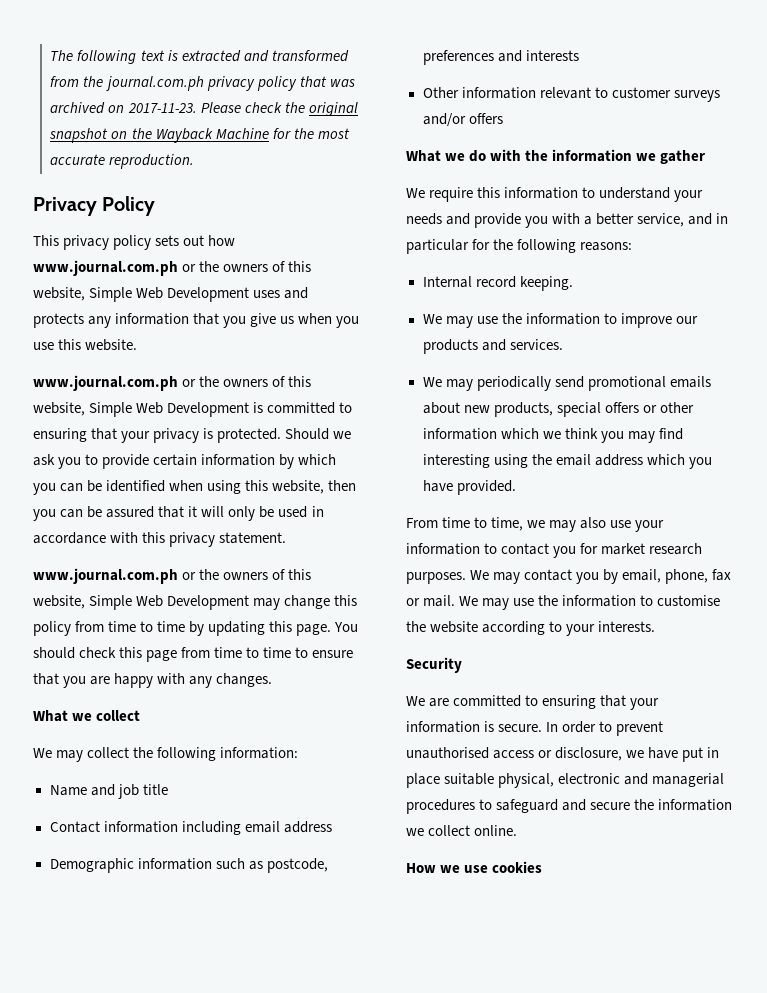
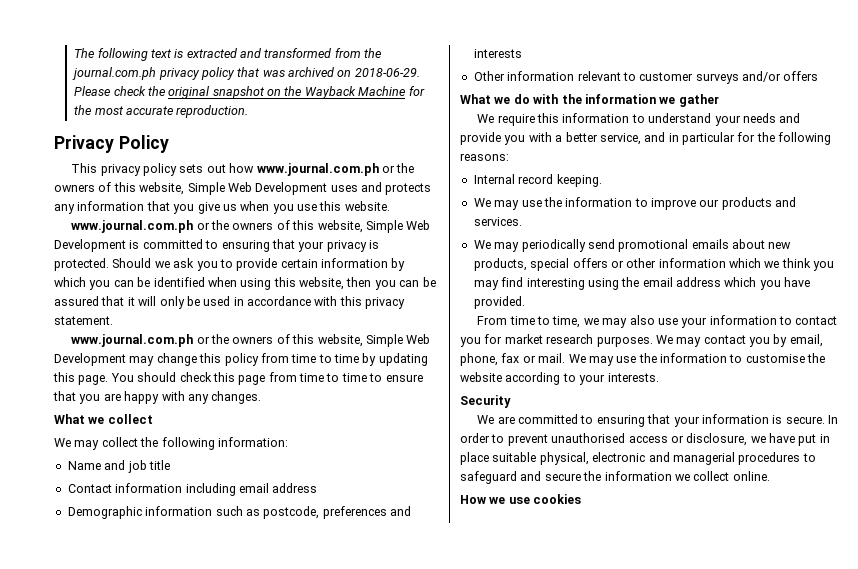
[127,103,197,113] 2017-11-23. -> [354,68,420,77] 2018-06-29.

